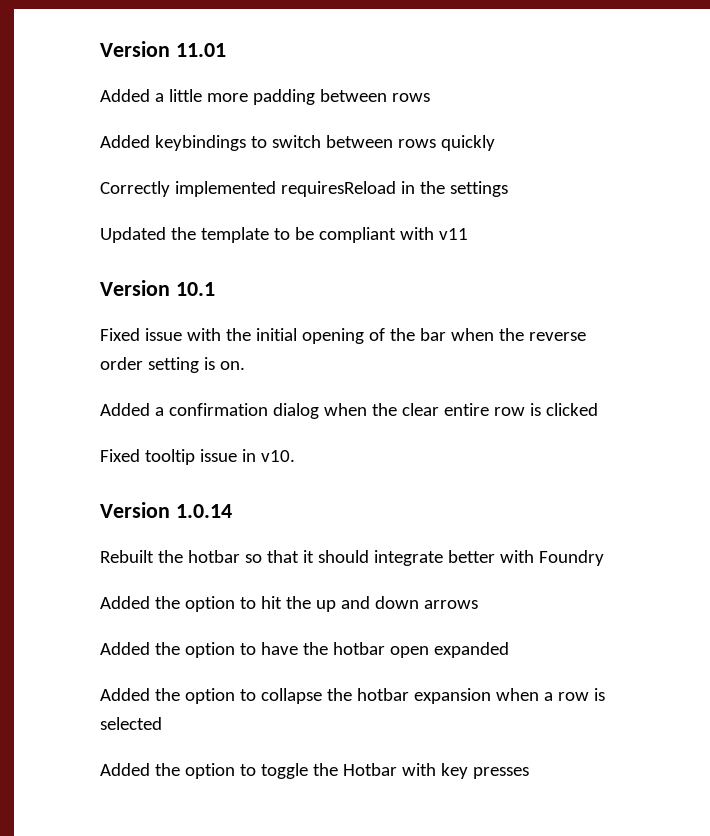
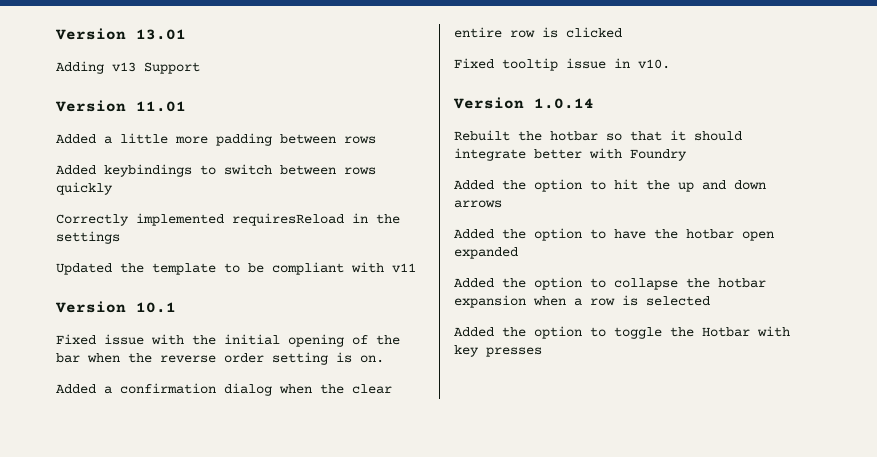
[100,41,170,57] Version -> [55,28,186,40] [56,61,200,74] [55,100,126,112] Version 13.01 // Adding v13 Support // Version

